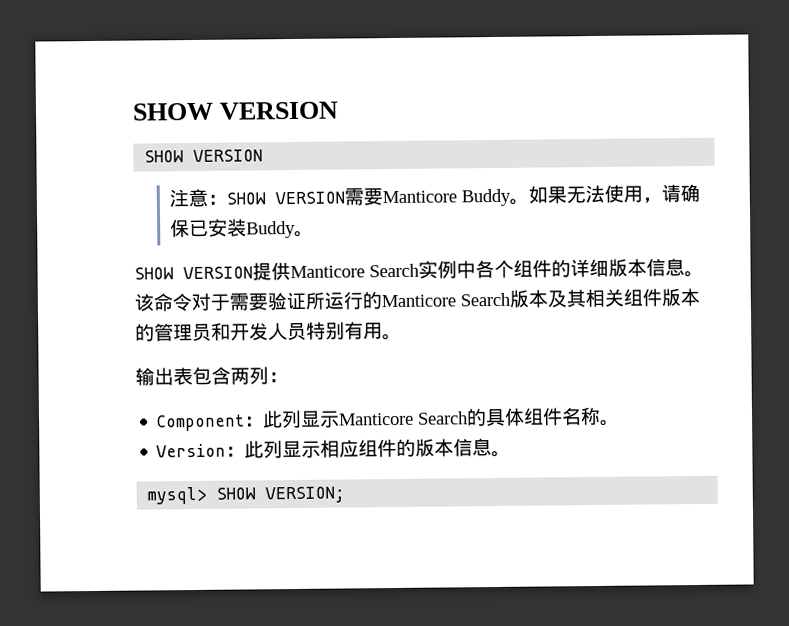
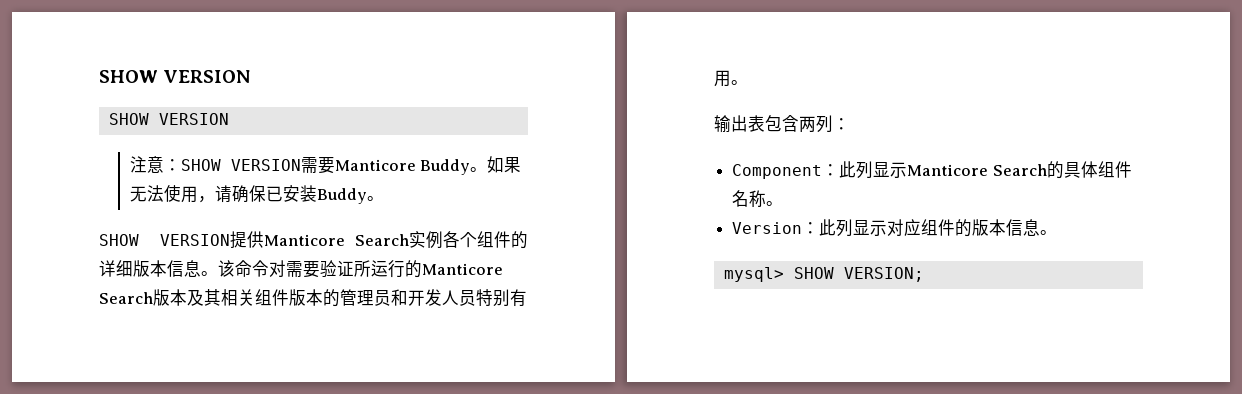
[456,260,476,279] 中 -> (443, 240) none
[210,293,230,311] 于 -> (286, 268) none
[320,439,341,458] 相 -> [887,219,905,236] 对

